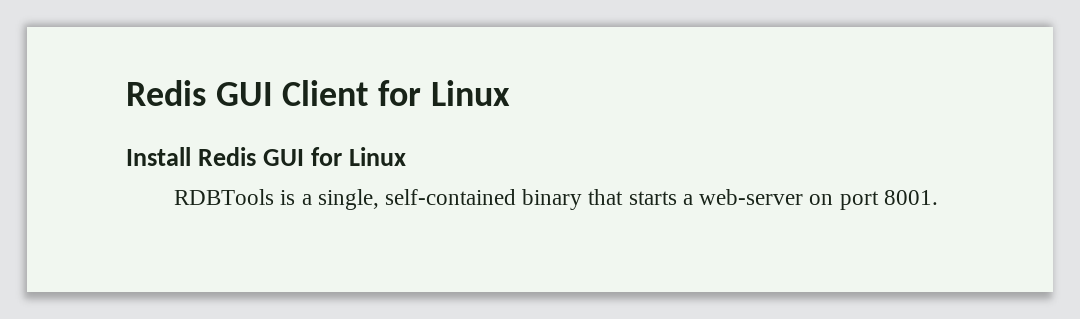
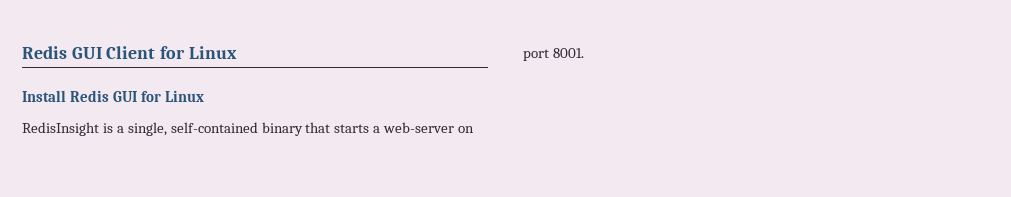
[174,189,275,205] RDBTools -> [22,122,99,136] RedisInsight

